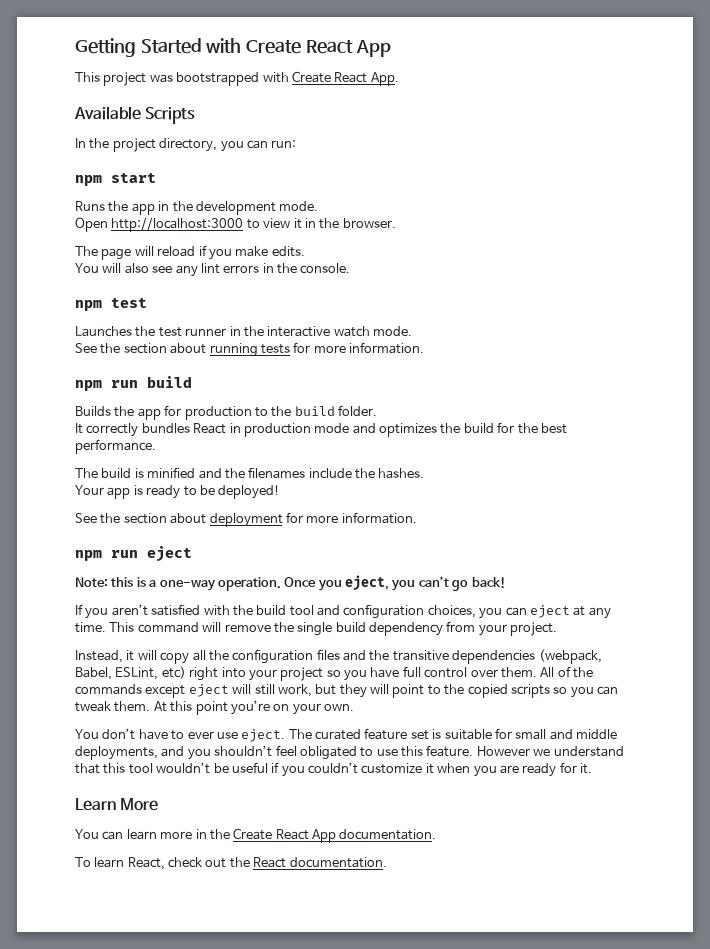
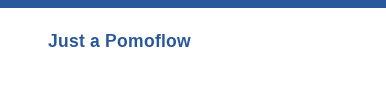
[75,38,391,57] [75,71,399,86] [74,106,196,124] [75,138,297,152] [75,173,156,186] [75,201,319,215] [75,217,396,232] [75,245,305,260] [75,263,351,277] [75,298,147,311] [75,326,412,337] [75,342,424,357] [75,376,192,391] [75,405,377,420] [75,422,567,437] [75,439,156,454] [75,467,425,479] [75,485,281,499] [75,512,417,527] [75,546,192,562] [75,575,506,591] [75,604,611,619] [75,621,558,636] [75,649,602,664] [75,666,593,681] [75,684,618,698] [75,700,354,715] [75,728,617,742] [75,745,624,760] [75,762,592,777] [75,798,159,811] [75,828,437,843] [75,857,387,870] Getting Started with Create React App // This project was bootstrapped with Create React App. // Available Scripts // In the project directory, you can run: // npm start // Runs the app in the development mode. // Open http://localhost:3000 to view it in the browser. // The page will reload if you make edits. // You will also see any lint errors in the console. // npm test // Launches the test runner in the interactive watch mode. // See the section about running tests for more information. // npm run build // Builds the app for production to the build folder. // It correctly bundles React in production mode and optimizes the build for the best performance. // The build is minified and the filenames include the hashes. // Your app is ready to be deployed! // See the section about deployment for more information. // npm run eject // Note: this is a one-way operation. Once you eject, you can’t go back! // If you aren’t satisfied with the build tool and configuration choices, you can eject at any time. This command will remove the single build dependency from your project. // Instead, it will copy all the configuration files and the transitive dependencies (webpack, Babel, ESLint, etc) right into your project so you have full control over them. All of the commands except eject will still work, but they will point to the copied scripts so you can tweak them. At this point you’re on your own. // You don’t have to ever use eject. The curated feature set is suitable for small and middle deployments, and you shouldn’t feel obligated to use this feature. However we understand that this tool wouldn’t be useful if you couldn’t customize it when you are ready for it. // Learn More // You can learn more in the Create React App documentation. // To learn React, check out the React documentation. -> [48,34,191,47] Just a Pomoflow

